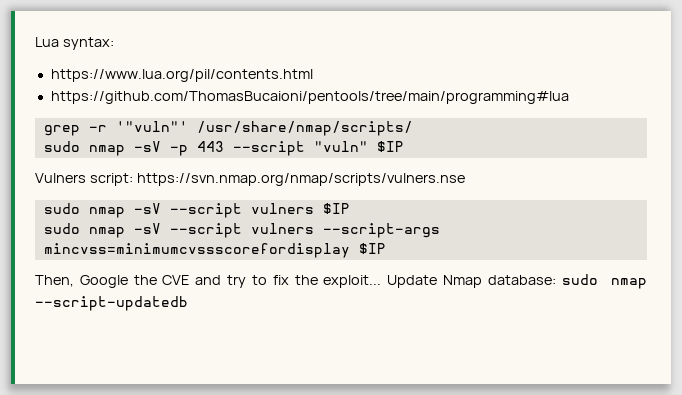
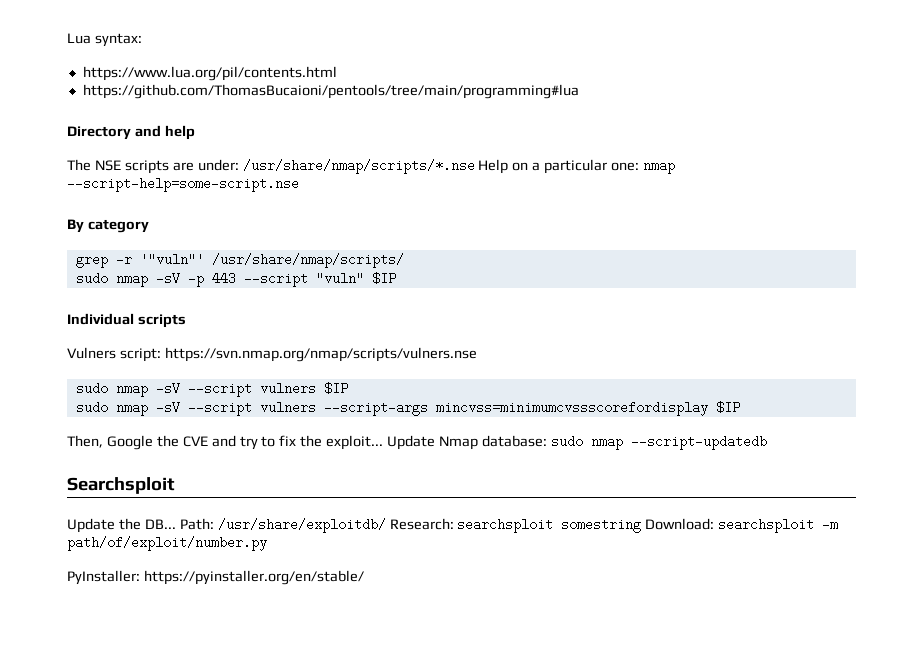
(569, 97) none -> [67,125,195,140] [67,159,676,174] [67,177,299,192] [67,219,149,233] // Directory and help // The NSE scripts are under: /usr/share/nmap/scripts/*.nse Help on a particular one: nmap --script-help=some-script.nse // By category
(404, 146) none -> [67,313,186,328] // Individual scripts
(188, 303) none -> [67,477,175,494] [67,518,839,533] [67,536,267,551] [67,570,364,585] // Searchsploit // Update the DB... Path: /usr/share/exploitdb/ Research: searchsploit somestring Download: searchsploit -m path/of/exploit/number.py // PyInstaller: https://pyinstaller.org/en/stable/

